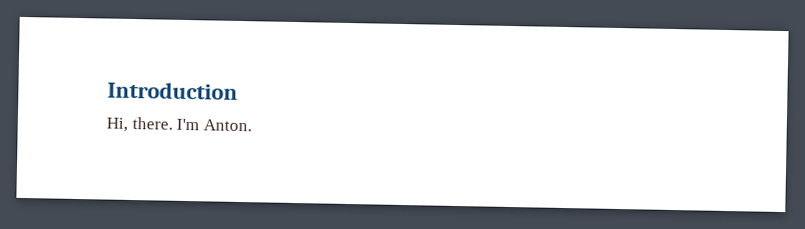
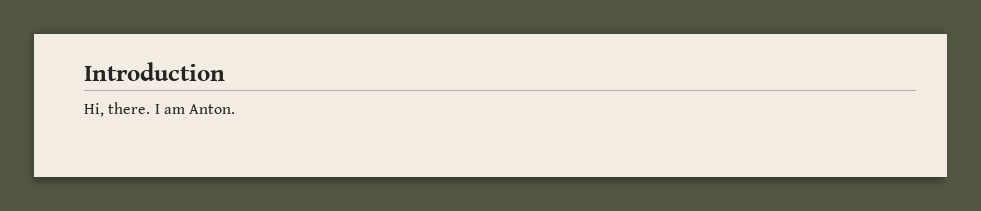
[176,118,200,131] I'm -> [154,104,185,114] I am

